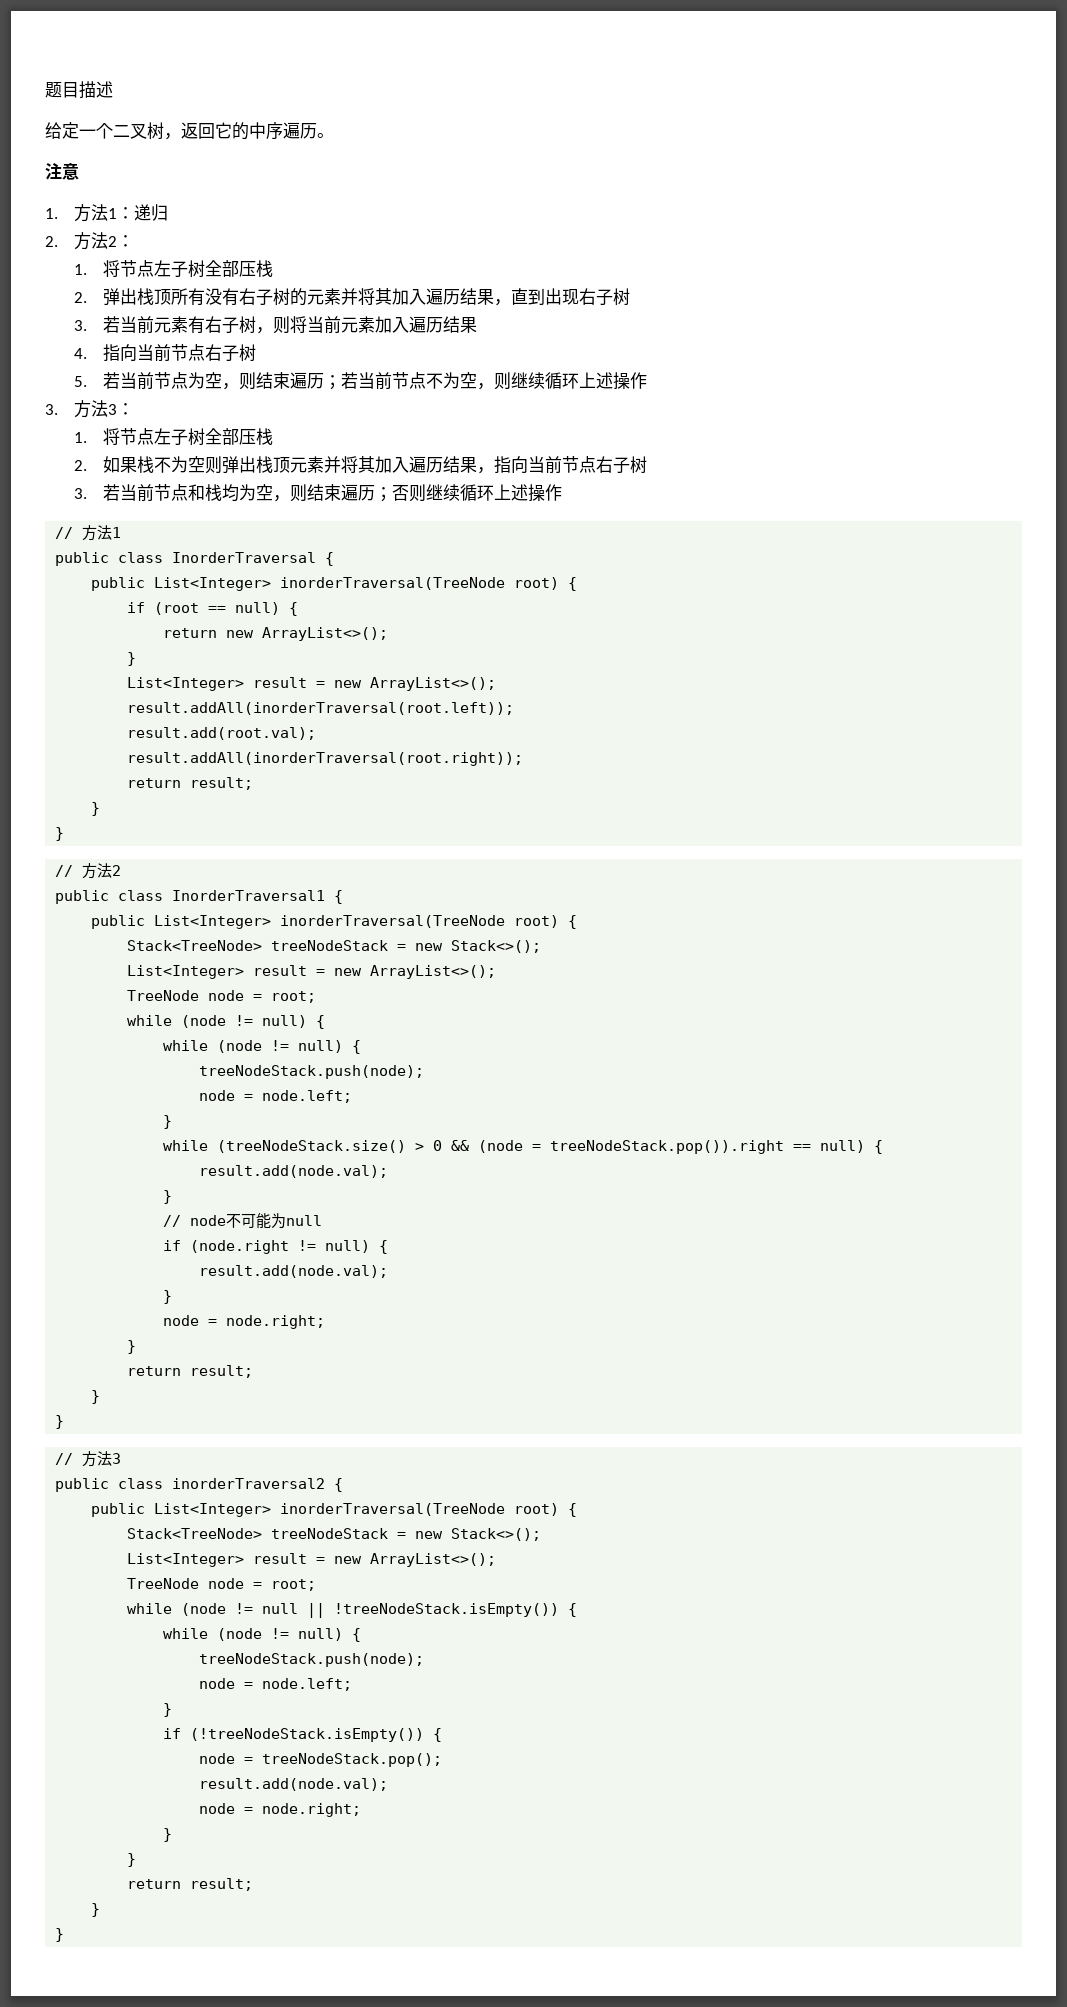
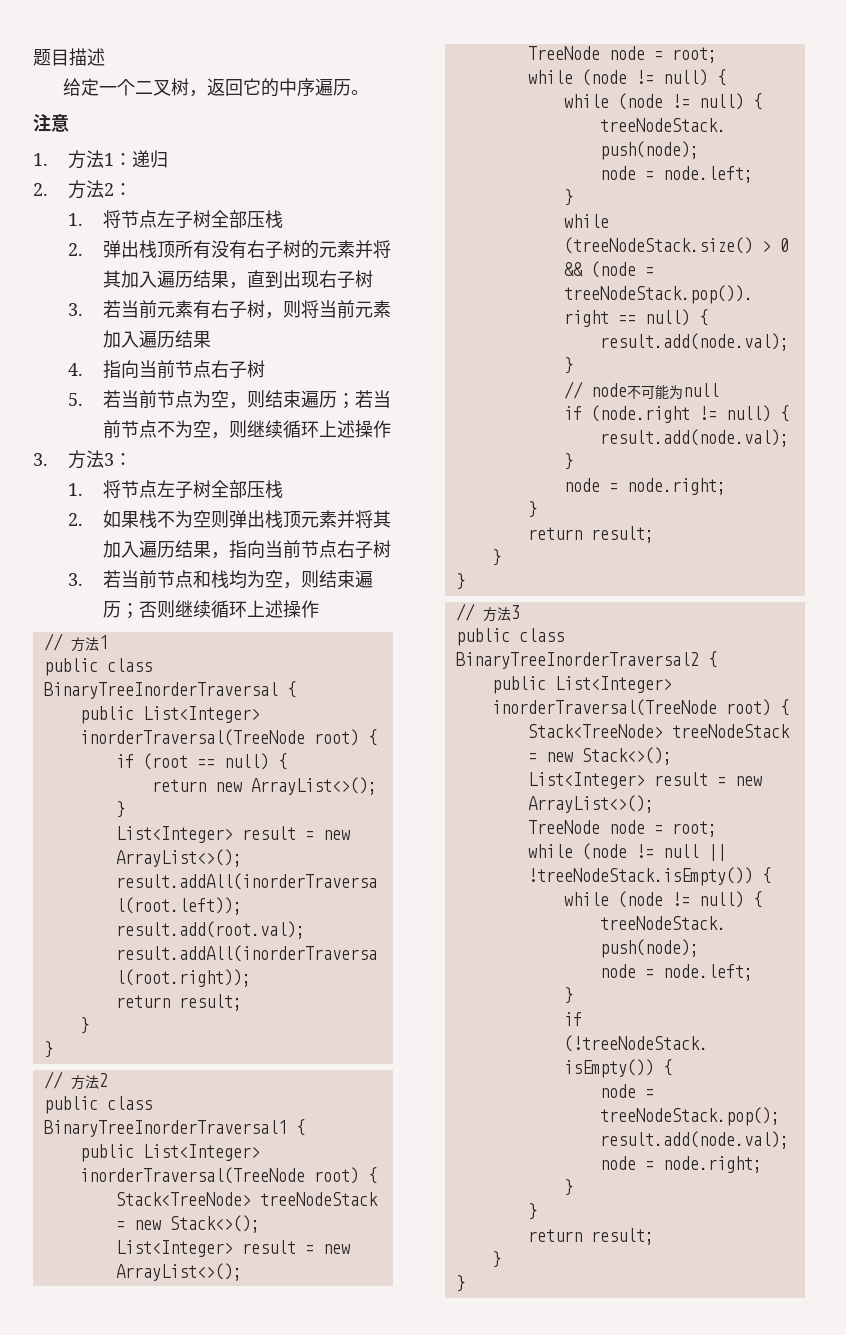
[172,552,317,563] InorderTraversal -> [43,682,278,699] BinaryTreeInorderTraversal
[172,890,326,901] InorderTraversal1 -> [43,1120,287,1137] BinaryTreeInorderTraversal1
[172,1478,326,1489] inorderTraversal2 -> [455,652,699,669] BinaryTreeInorderTraversal2

